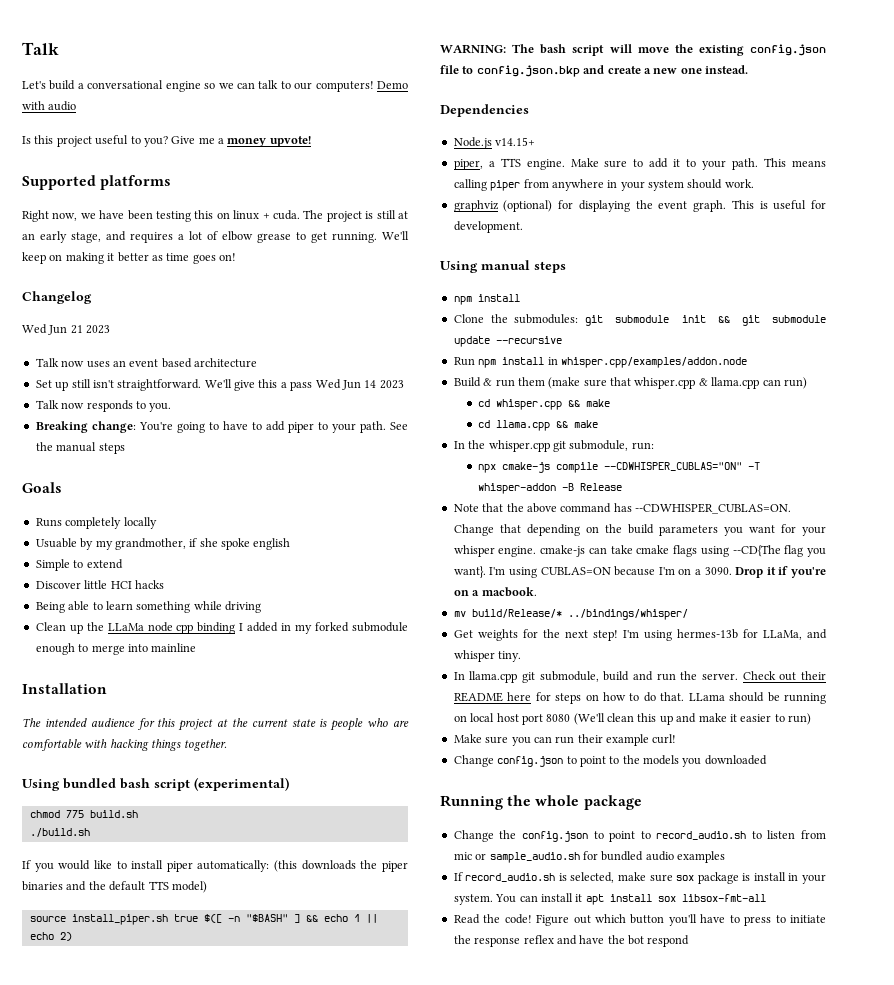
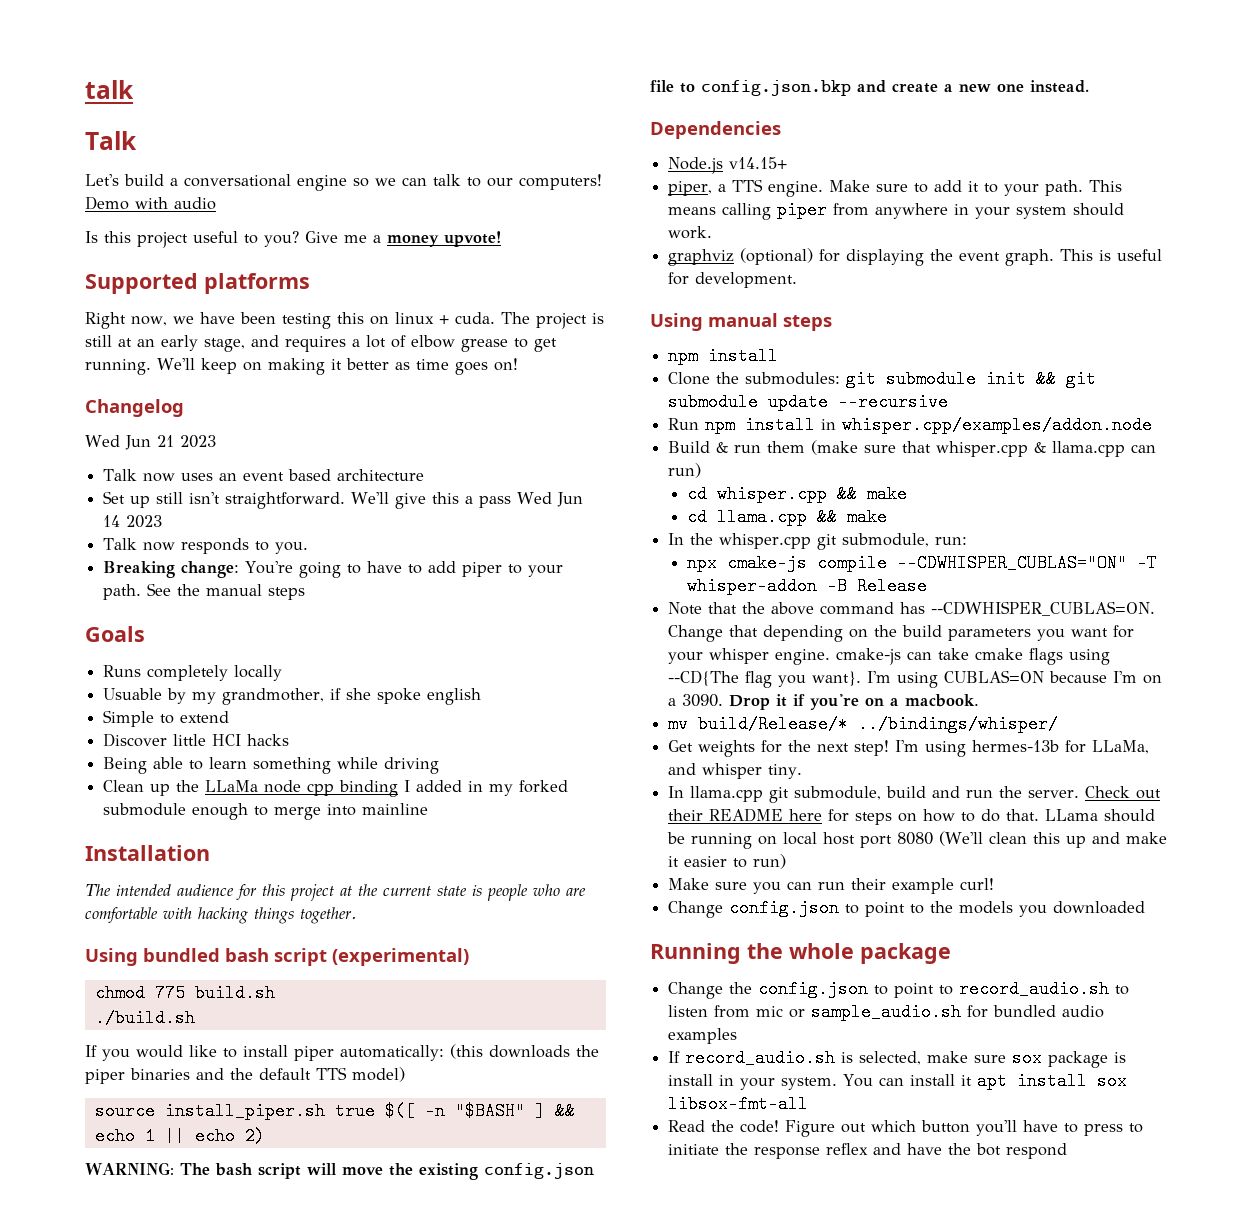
(22, 48) none -> [85,80,134,99] talk //

